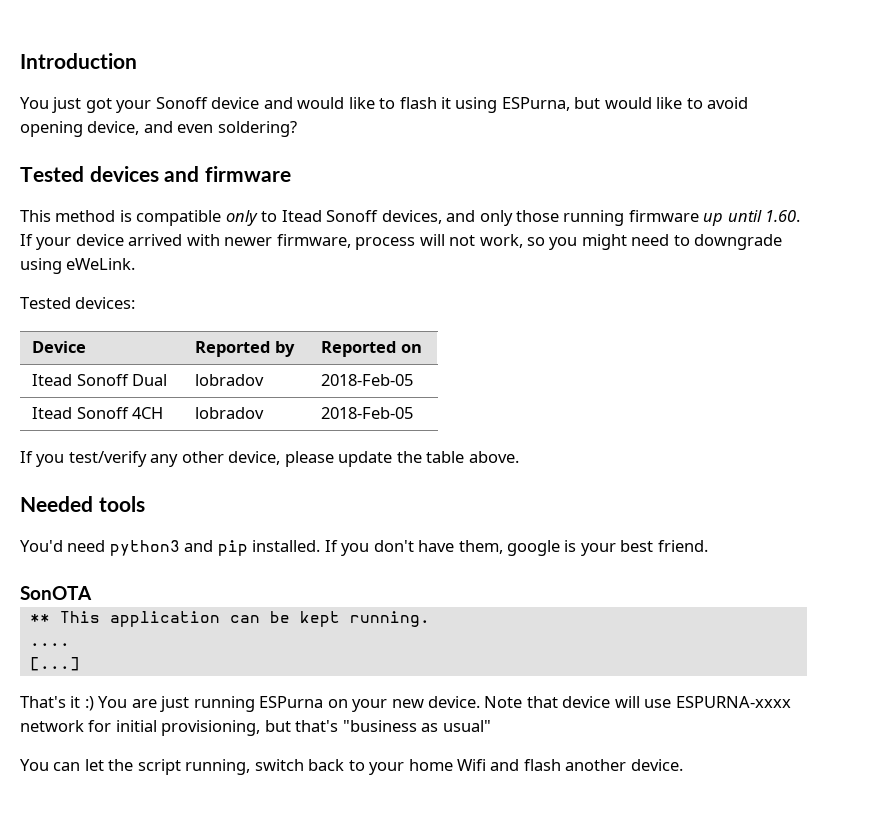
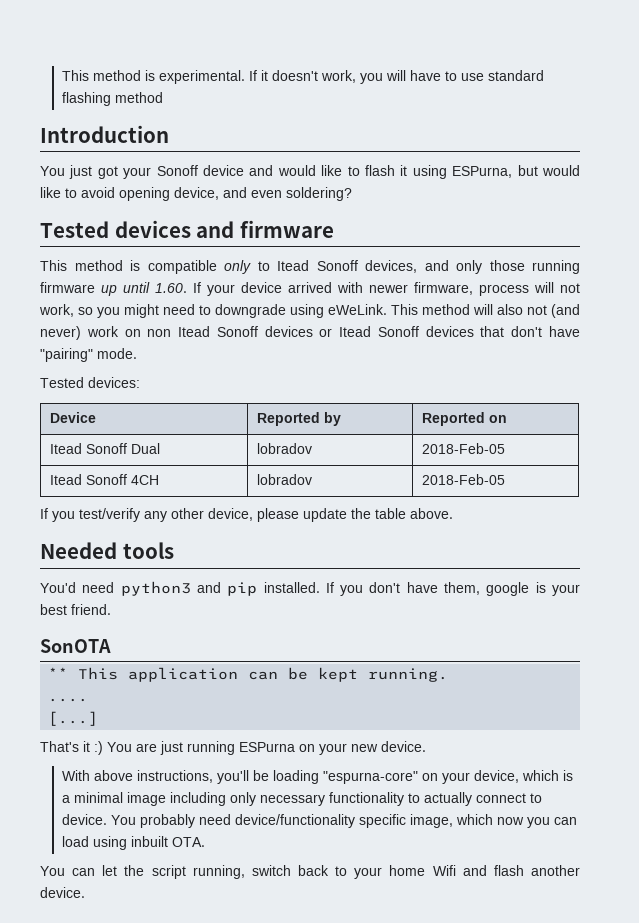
(20, 61) none -> [61,70,544,84] [61,92,163,106] This method is experimental. If it doesn't work, you will have to use standard flashing method //
(136, 264) none -> [391,304,580,318] [40,326,580,340] [40,348,137,362] This method will also not (and never) work on non Itead Sonoff devices or Itead Sonoff devices that don't have "pairing" mode.
[484,696,791,708] [20,720,491,736] Note that device will use ESPURNA-xxxx network for initial provisioning, but that's "business as usual" -> [61,770,573,784] [61,792,542,806] [61,814,577,828] [61,836,205,850] // With above instructions, you'll be loading "espurna-core" on your device, which is a minimal image including only necessary functionality to actually connect to device. You probably need device/functionality specific image, which now you can load using inbuilt OTA.

